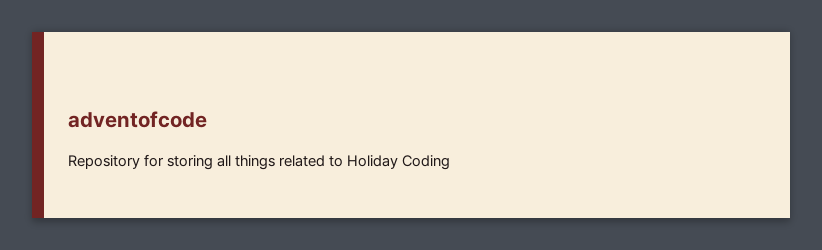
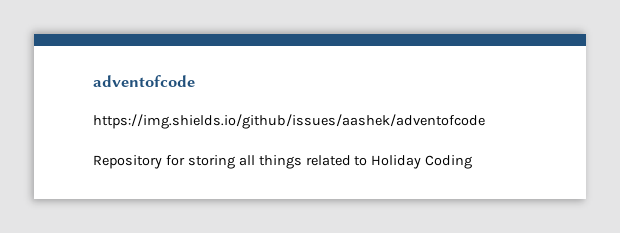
(207, 119) none -> [93,114,485,129] // https://img.shields.io/github/issues/aashek/adventofcode

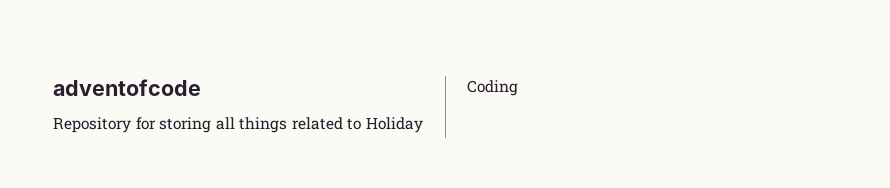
[93,114,485,129] // https://img.shields.io/github/issues/aashek/adventofcode -> (201, 87) none

